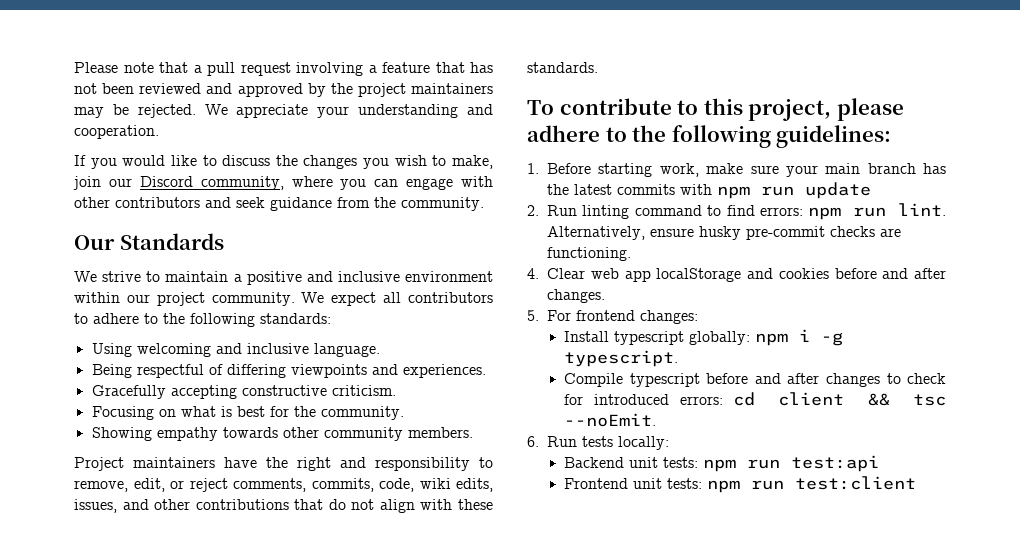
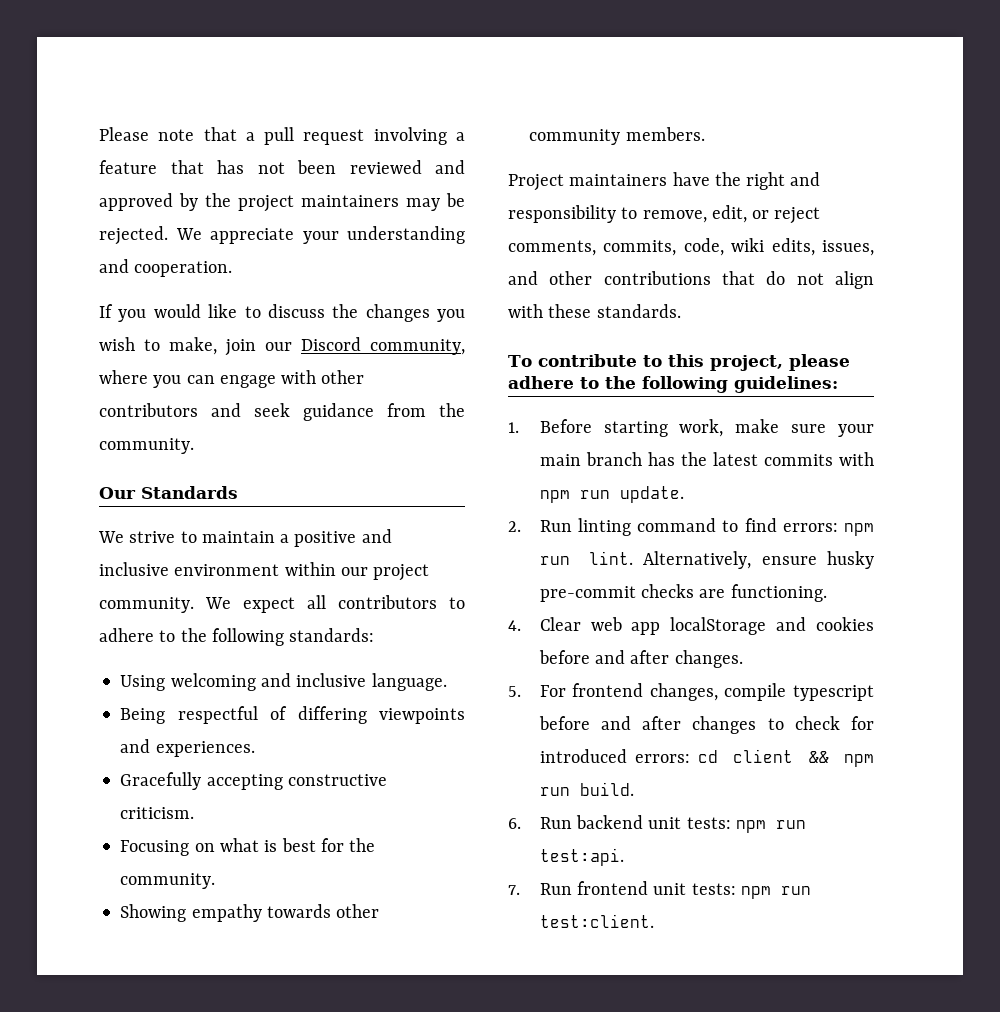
[805,182,871,199] update -> [619,486,684,503] update.
[640,310,698,324] [564,329,844,346] [564,350,679,367] [564,373,624,387] changes: // Install typescript globally: npm i -g typescript. // Compile -> [649,683,787,701] changes, compile
[913,394,946,406] [564,413,657,427] tsc --noEmit. -> [844,754,874,767] [539,782,634,796] npm run build.
[582,436,669,450] [564,455,880,472] [564,476,917,493] tests locally: // Backend unit tests: npm run test:api // Frontend unit tests: npm run test:client -> [575,815,806,833] [539,848,624,866] [508,881,811,899] [539,914,654,928] backend unit tests: npm run test:api. // 7. Run frontend unit tests: npm run test:client.

